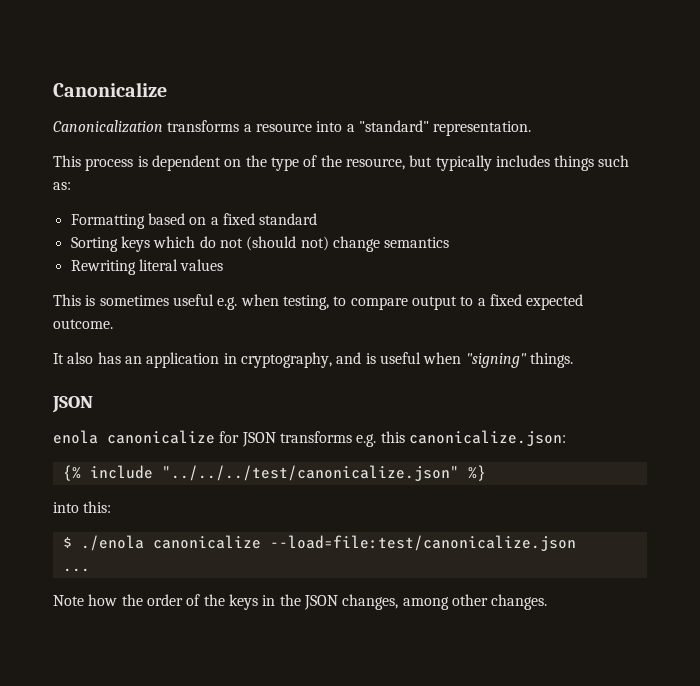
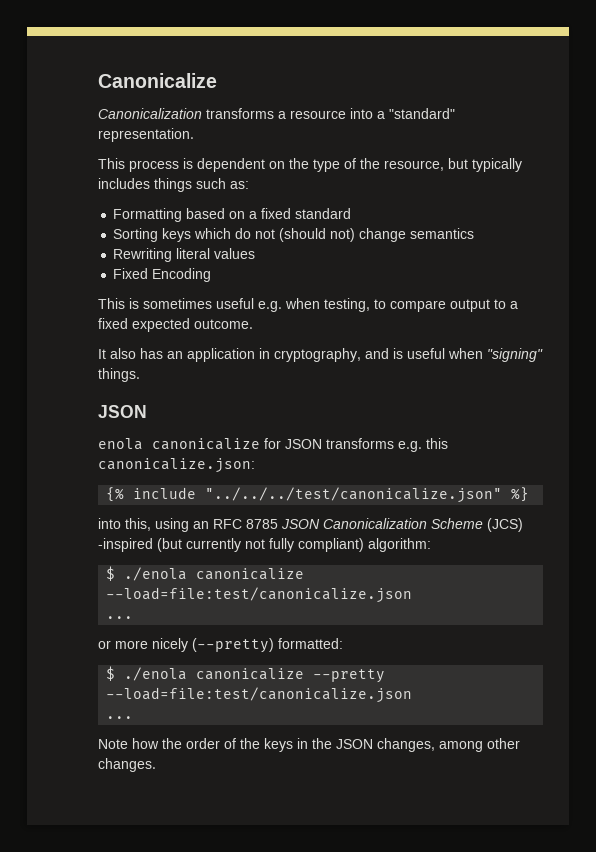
(224, 265) none -> [113,268,212,282] // Fixed Encoding
[83,501,112,513] this: -> [125,518,523,532] [98,538,431,552] this, using an RFC 8785 JSON Canonicalization Scheme (JCS) -inspired (but currently not fully compliant) algorithm:
(90, 570) none -> [98,638,343,653] [106,666,386,683] [106,687,413,703] [106,716,134,719] // or more nicely (--pretty) formatted: // $ ./enola canonicalize --pretty --load=file:test/canonicalize.json // ...

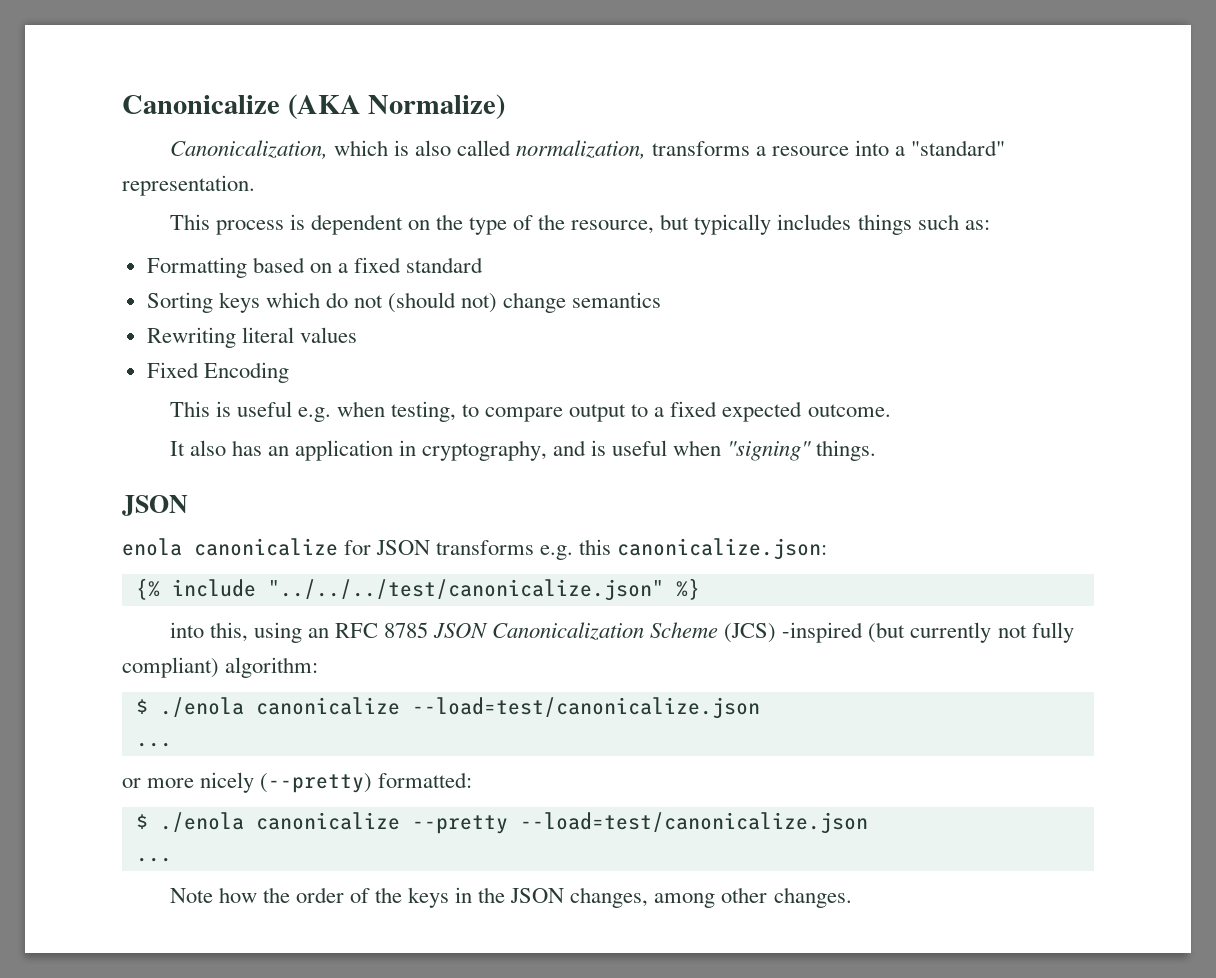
[98,108,202,119] // Canonicalization -> [287,94,506,119] [169,140,646,159] (AKA Normalize) // Canonicalization, which is also called normalization,
[143,298,212,309] sometimes -> (231, 409) none
[106,587,413,603] --load=file:test/canonicalize.json -> [411,697,760,719] --load=test/canonicalize.json
[106,687,413,703] --load=file:test/canonicalize.json -> [519,812,868,834] --load=test/canonicalize.json

